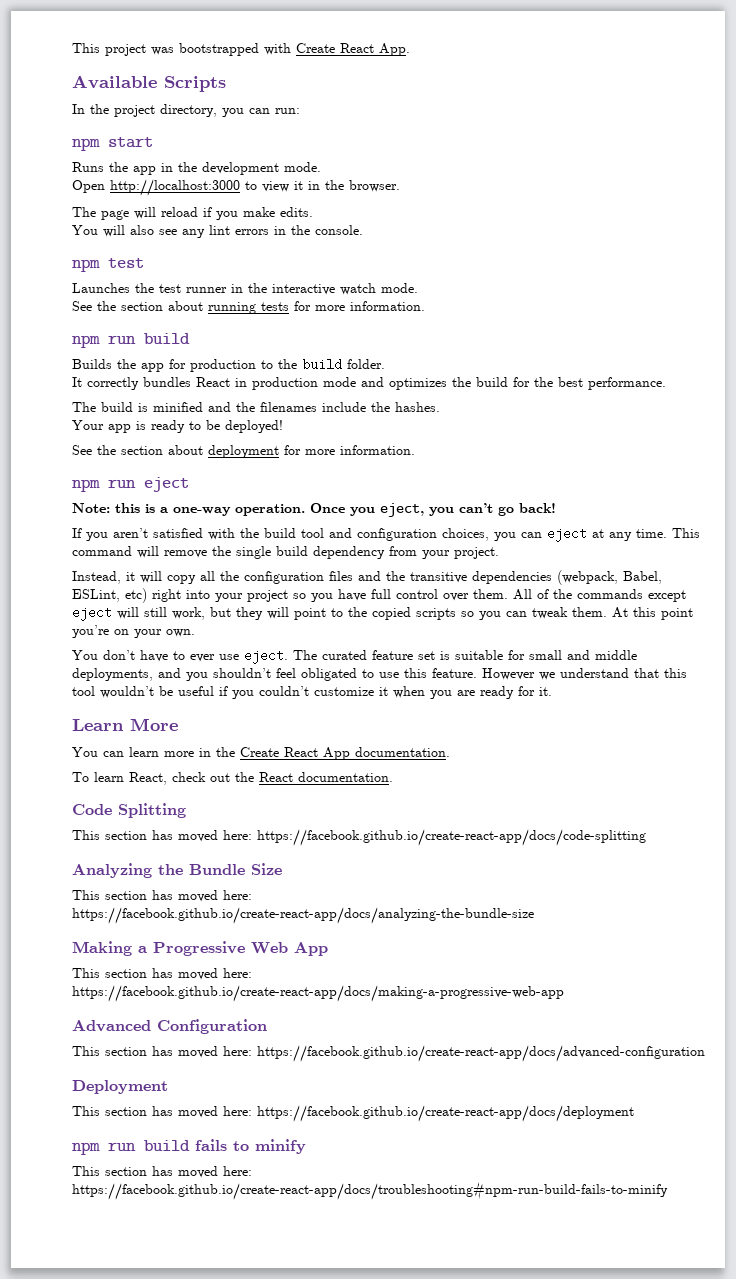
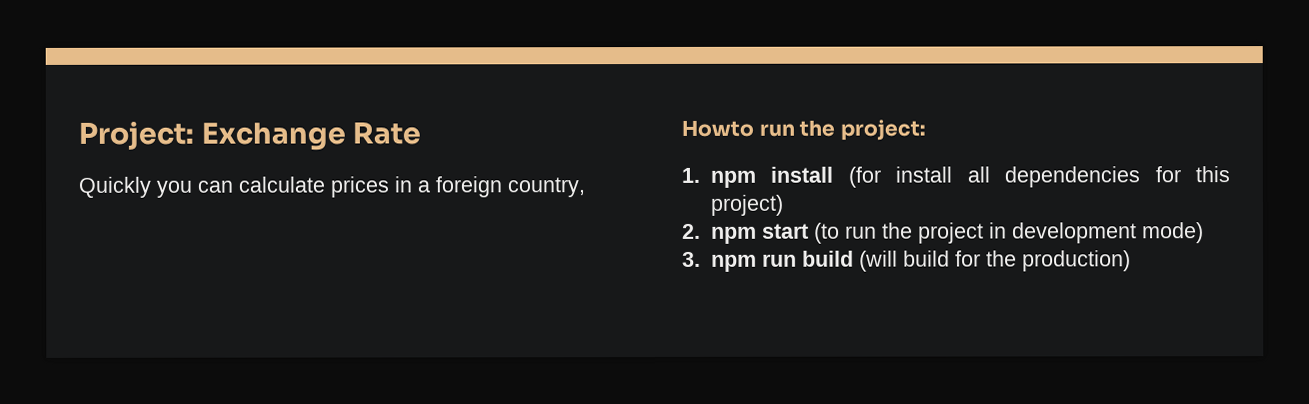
[72,43,410,56] [72,75,226,92] [72,104,300,117] [72,137,153,151] [72,162,321,175] [72,179,400,196] [72,207,313,220] [72,225,363,238] [72,258,144,272] [72,283,418,295] [72,301,425,314] [72,333,190,348] [72,358,385,372] [72,377,666,390] [72,402,440,412] [72,420,283,433] [72,445,415,458] [72,477,189,492] [72,503,556,517] [72,527,700,542] [72,546,499,559] [72,570,662,585] [72,588,686,603] [72,606,693,621] [72,625,195,638] [72,649,637,664] [72,668,687,681] [72,686,552,699] [72,718,178,731] [72,747,450,760] [72,772,393,785] [72,803,186,818] [72,829,646,846] [72,863,282,878] [72,890,252,902] [72,907,534,924] [72,941,328,956] [72,968,252,980] [72,985,564,1002] [72,1019,267,1034] [72,1045,705,1062] [72,1080,168,1094] [72,1105,634,1122] [72,1139,306,1155] [72,1166,252,1178] [72,1182,668,1200] This project was bootstrapped with Create React App. // Available Scripts // In the project directory, you can run: // npm start // Runs the app in the development mode. // Open http://localhost:3000 to view it in the browser. // The page will reload if you make edits. // You will also see any lint errors in the console. // npm test // Launches the test runner in the interactive watch mode. // See the section about running tests for more information. // npm run build // Builds the app for production to the build folder. // It correctly bundles React in production mode and optimizes the build for the best performance. // The build is minified and the filenames include the hashes. // Your app is ready to be deployed! // See the section about deployment for more information. // npm run eject // Note: this is a one-way operation. Once you eject, you can’t go back! // If you aren’t satisfied with the build tool and configuration choices, you can eject at any time. This command will remove the single build dependency from your project. // Instead, it will copy all the configuration files and the transitive dependencies (webpack, Babel, ESLint, etc) right into your project so you have full control over them. All of the commands except eject will still work, but they will point to the copied scripts so you can tweak them. At this point you’re on your own. // You don’t have to ever use eject. The curated feature set is suitable for small and middle deployments, and you shouldn’t feel obligated to use this feature. However we understand that this tool wouldn’t be useful if you couldn’t customize it when you are ready for it. // Learn More // You can learn more in the Create React App documentation. // To learn React, check out the React documentation. // Code Splitting // This section has moved here: https://facebook.github.io/create-react-app/docs/code-splitting // Analyzing the Bundle Size // This section has moved here: https://facebook.github.io/create-react-app/docs/analyzing-the-bundle-size // Making a Progressive Web App // This section has moved here: https://facebook.github.io/create-react-app/docs/making-a-progressive-web-app // Advanced Configuration // This section has moved here: https://facebook.github.io/create-react-app/docs/advanced-configuration // Deployment // This section has moved here: https://facebook.github.io/create-react-app/docs/deployment // npm run build fails to minify // This section has moved here: https://facebook.github.io/create-react-app/docs/troubleshooting#npm-run-build-fails-to-minify -> [78,121,422,151] [78,176,585,198] [681,119,926,141] [681,166,1230,188] [709,194,784,216] [682,222,1204,244] [682,250,1131,272] Project: Exchange Rate // Quickly you can calculate prices in a foreign country, // Howto run the project: // 1. npm install (for install all dependencies for this project) // 2. npm start (to run the project in development mode) // 3. npm run build (will build for the production)

